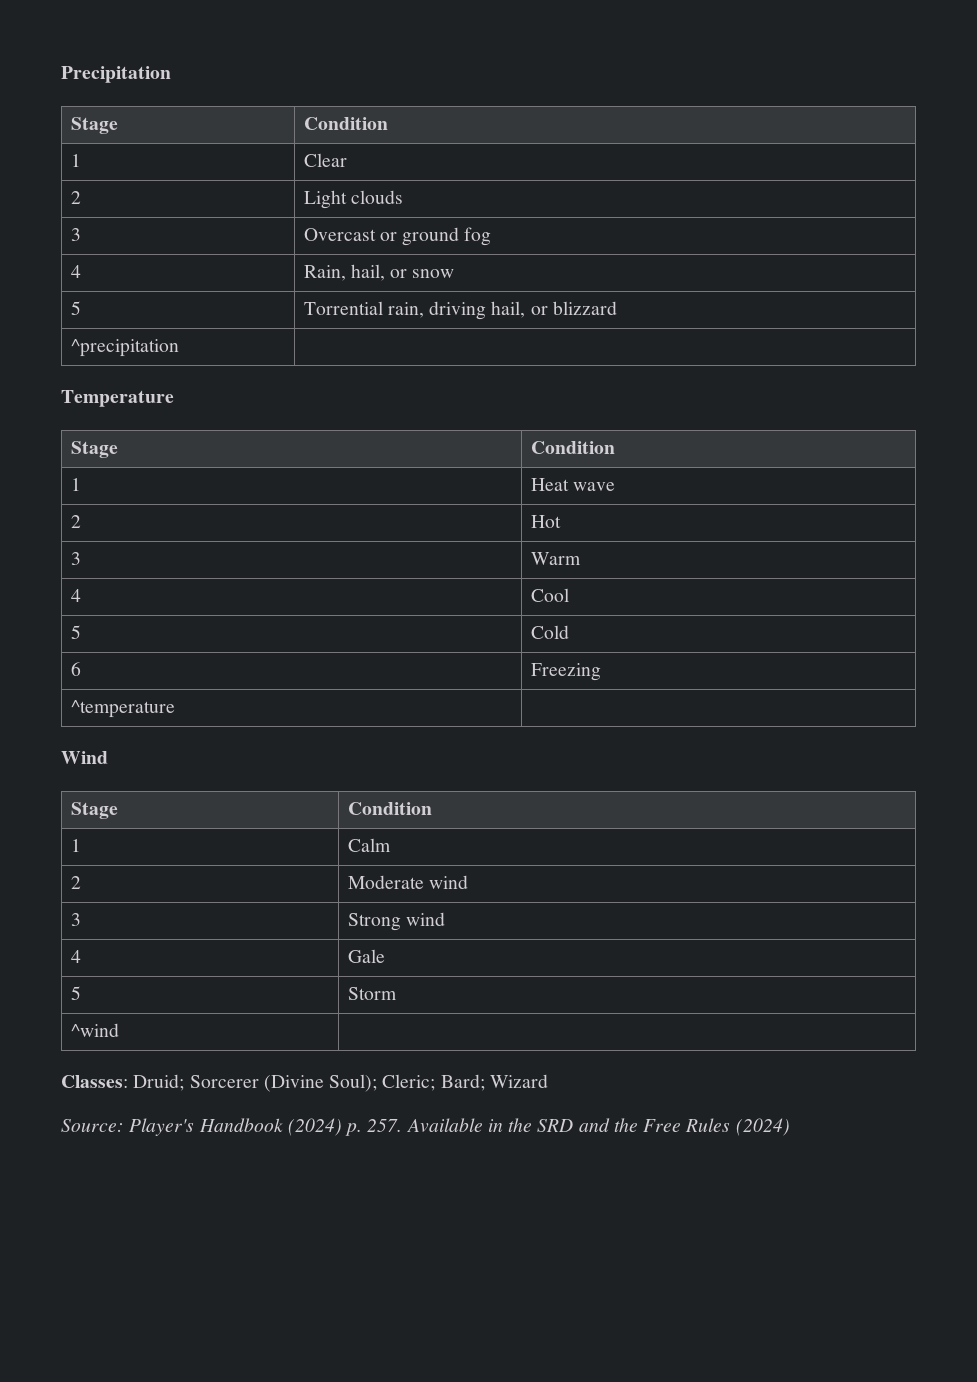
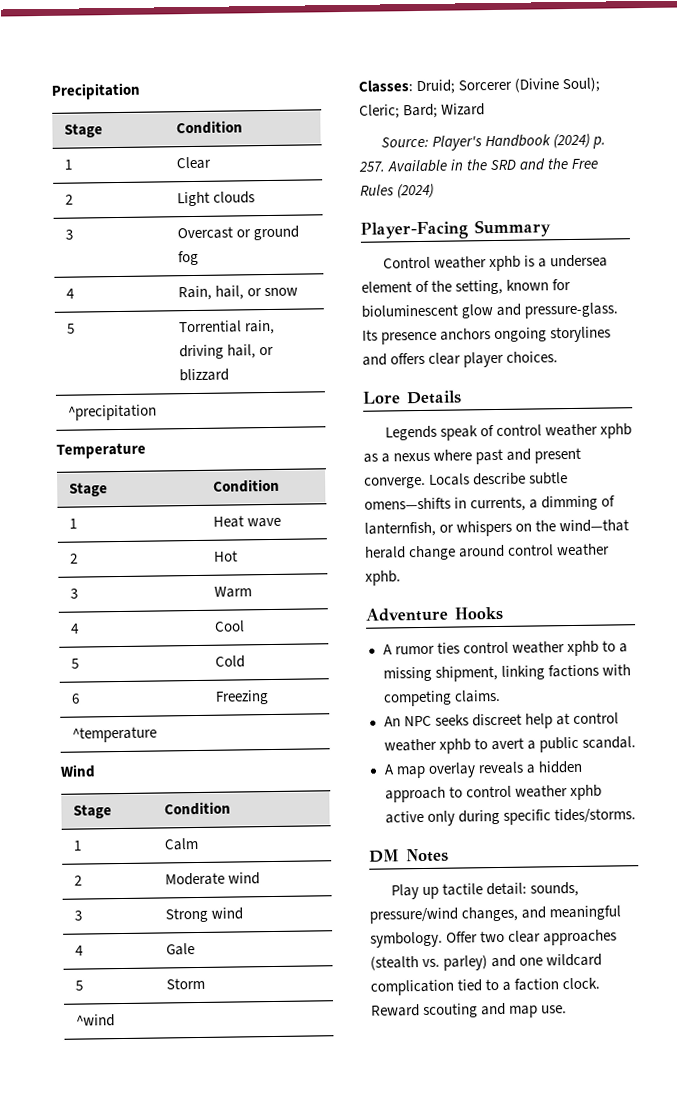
(790, 1127) none -> [360,219,551,240] [382,254,609,272] [361,278,572,295] [361,302,619,319] [362,326,612,345] [362,351,559,368] [362,390,462,405] [384,423,633,441] [363,447,582,465] [364,472,569,489] [364,495,616,512] [364,519,630,537] [364,543,611,561] [365,570,401,586] [365,606,503,622] [382,640,628,657] [382,664,631,682] [382,689,501,707] [383,712,619,729] [383,736,636,754] [383,760,583,779] [384,784,602,803] [384,808,636,826] [369,848,449,863] [390,881,580,900] [369,905,622,924] [370,929,618,948] [370,953,603,971] [370,977,601,996] [371,1002,568,1019] // Player-Facing Summary // Control weather xphb is a undersea element of the setting, known for bioluminescent glow and pressure-glass. Its presence anchors ongoing storylines and offers clear player choices. // Lore Details // Legends speak of control weather xphb as a nexus where past and present converge. Locals describe subtle omens—shifts in currents, a dimming of lanternfish, or whispers on the wind—that herald change around control weather xphb. // Adventure Hooks // A rumor ties control weather xphb to a missing shipment, linking factions with competing claims. // An NPC seeks discreet help at control weather xphb to avert a public scandal. // A map overlay reveals a hidden approach to control weather xphb active only during specific tides/storms. // DM Notes // Play up tactile detail: sounds, pressure/wind changes, and meaningful symbology. Offer two clear approaches (stealth vs. parley) and one wildcard complication tied to a faction clock. Reward scouting and map use.

